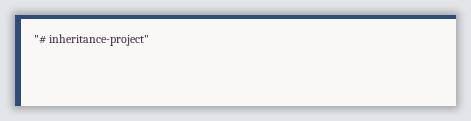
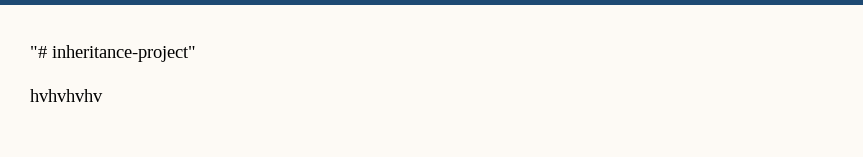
(150, 40) none -> [30,89,103,102] // hvhvhvhv

